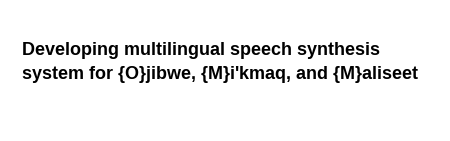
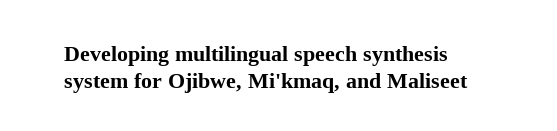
[118,66,418,83] {O}jibwe, {M}i'kmaq, and {M}aliseet -> [168,73,468,93] Ojibwe, Mi'kmaq, and Maliseet

